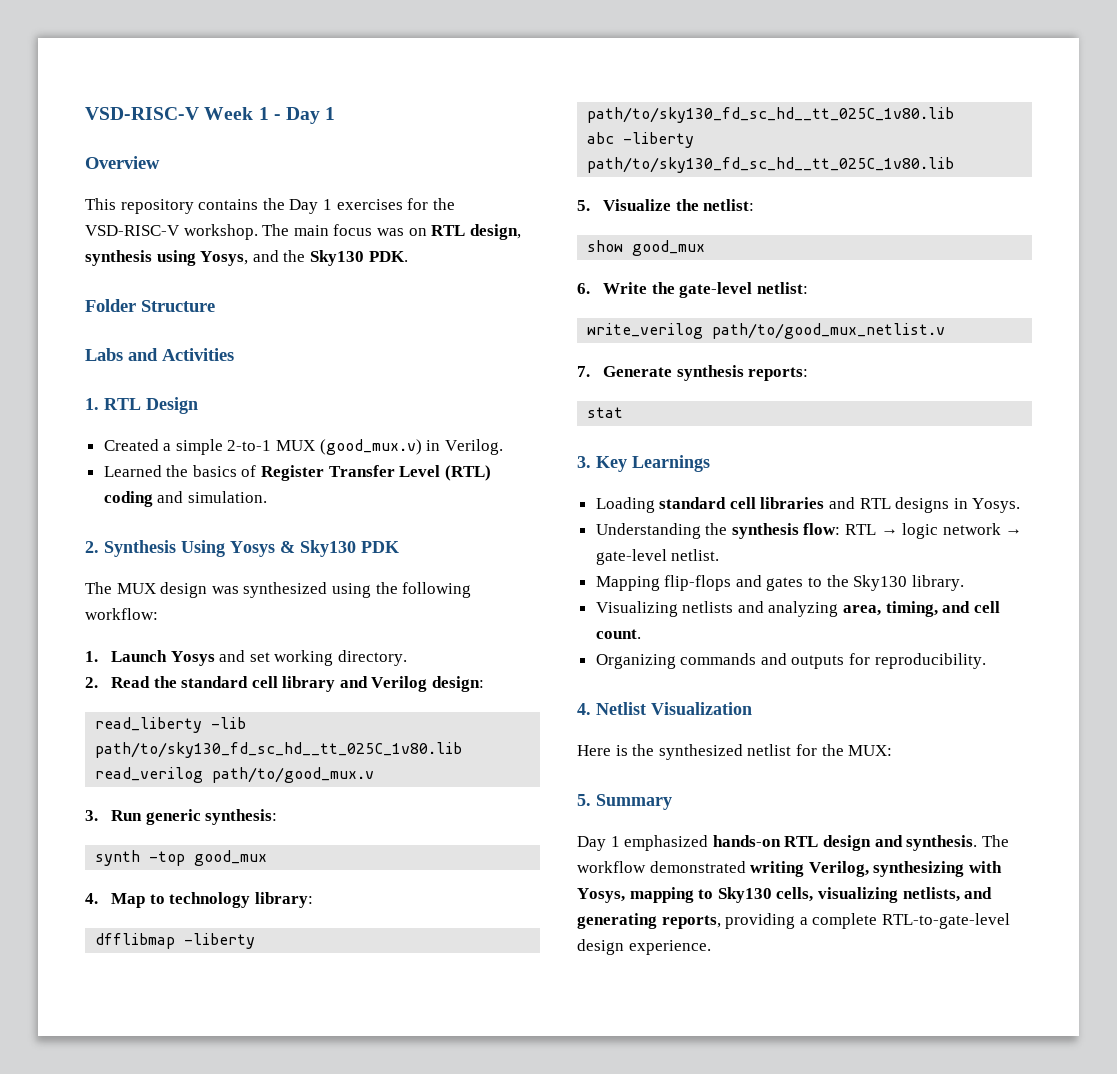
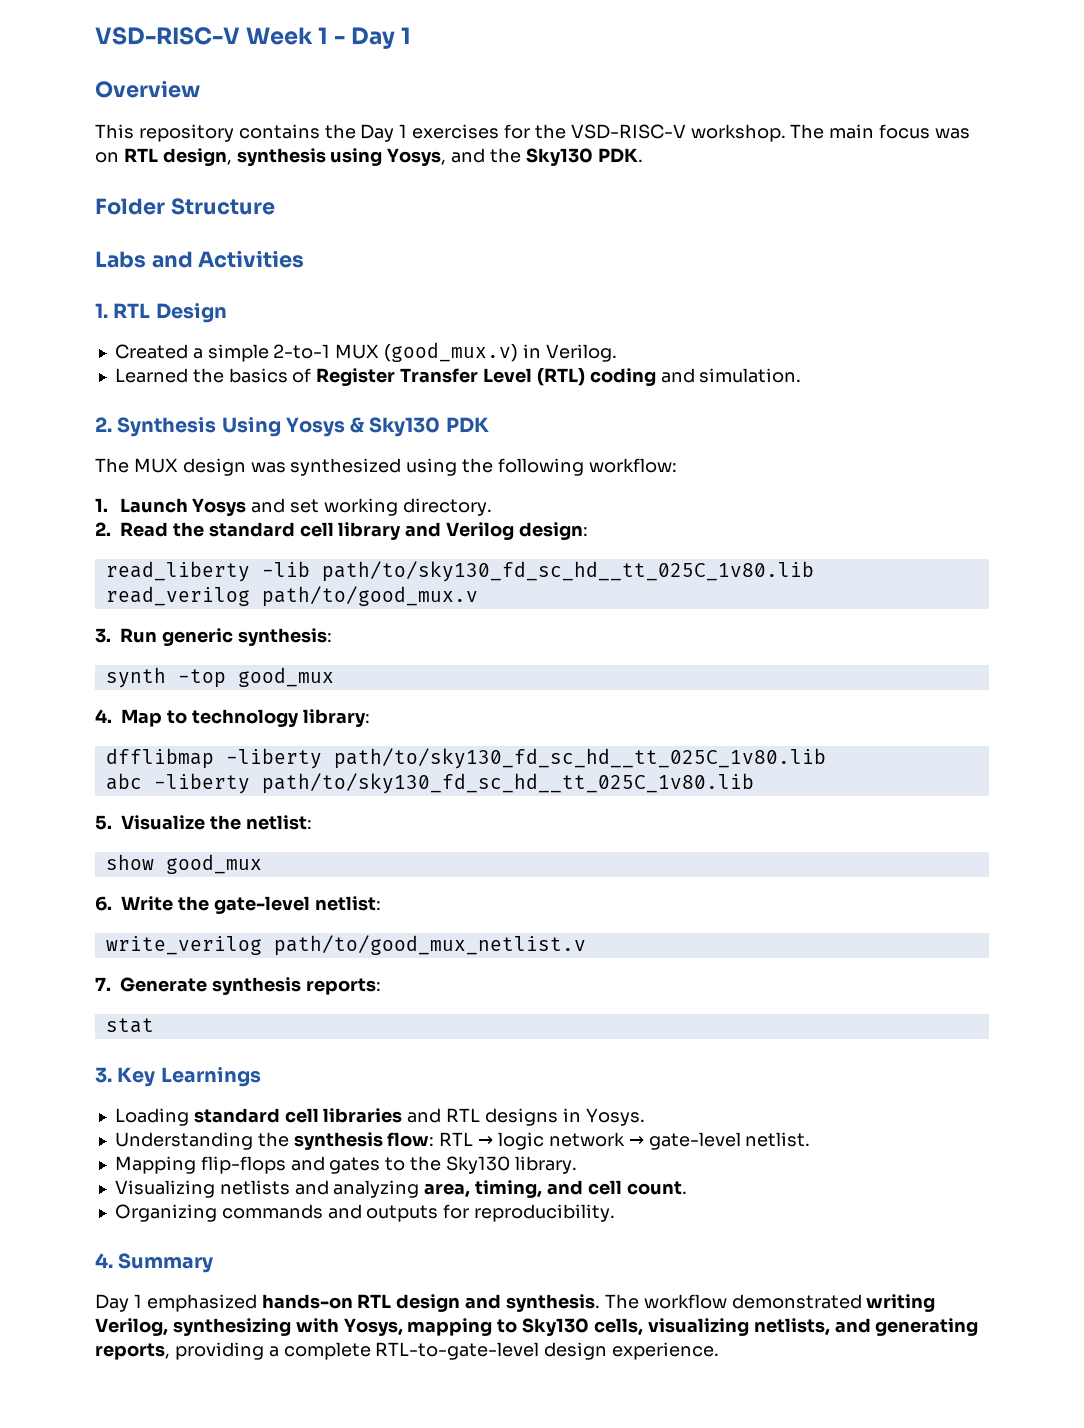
[596,702,752,715] [577,744,893,760] [577,794,591,806] Netlist Visualization // Here is the synthesized netlist for the MUX: // 5. -> (113, 1260) none

